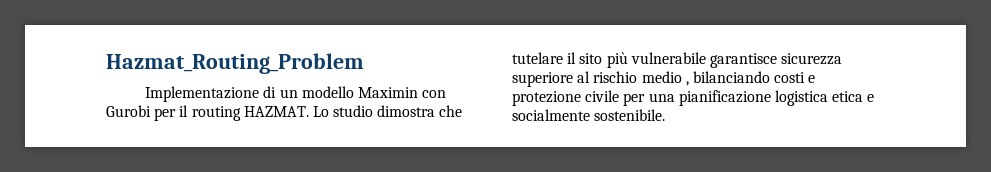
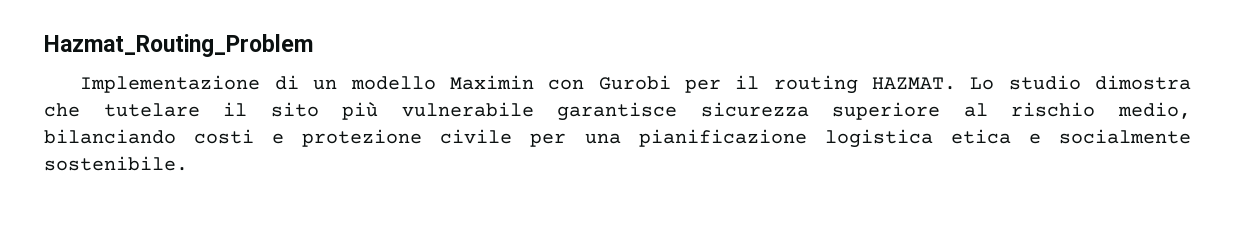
[641,71,689,86] medio , -> [1118,102,1191,119] medio,

